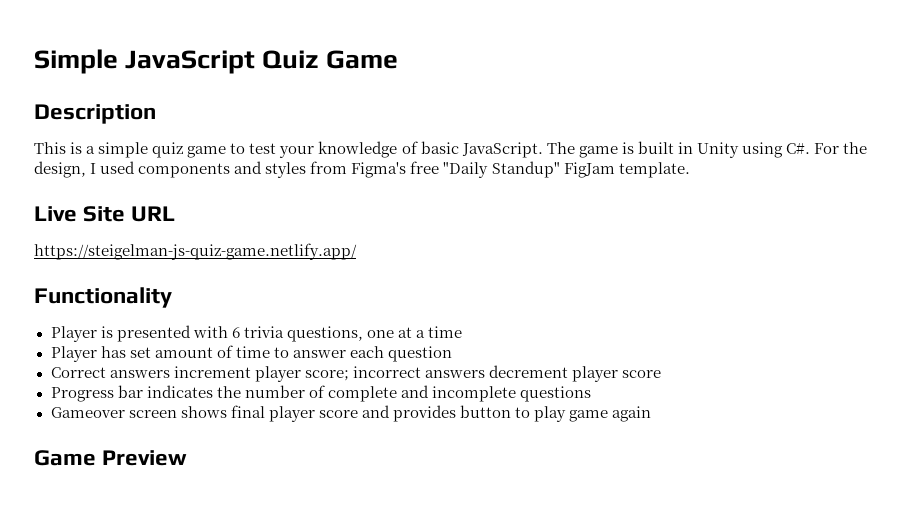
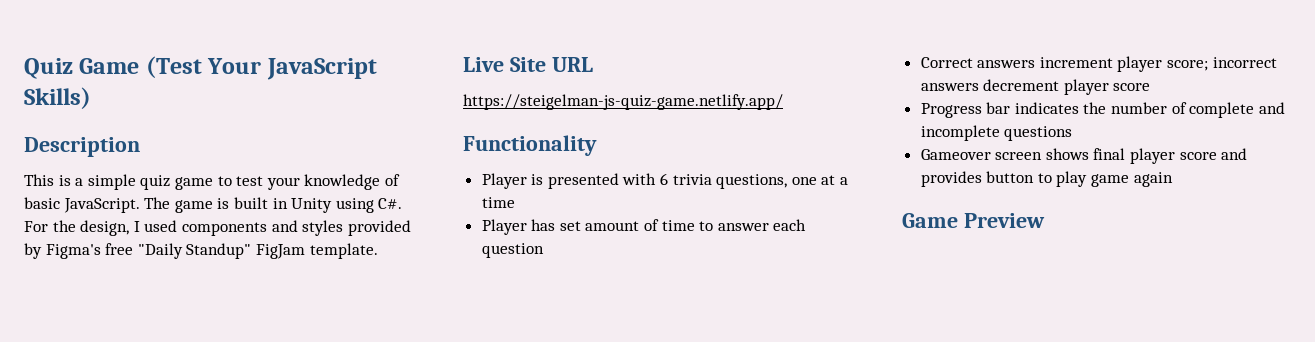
[34,49,256,74] Simple JavaScript -> (24, 68) none
(399, 59) none -> [145,56,377,80] [24,87,91,109] (Test Your JavaScript Skills)
[310,161,348,174] from -> [347,220,411,236] [24,243,42,259] provided by

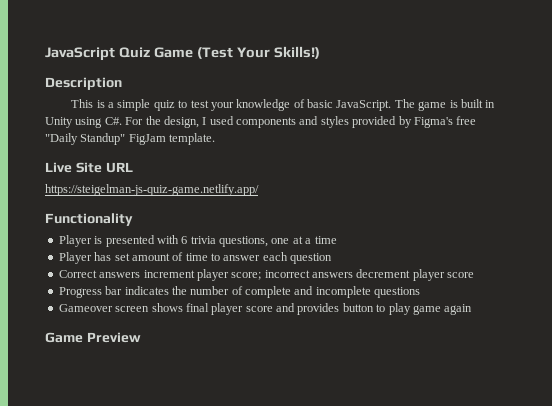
(24, 68) none -> [45,47,115,61] JavaScript
[266,58,377,80] [24,87,91,109] JavaScript Skills) -> [273,46,320,59] Skills!)
[174,177,213,190] game -> (175, 105) none

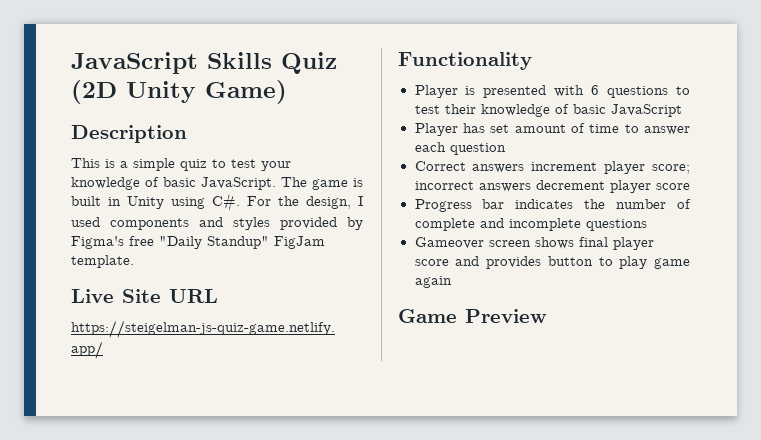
[45,46,320,61] JavaScript Quiz Game (Test Your Skills!) -> [71,52,337,74] [71,80,287,104] JavaScript Skills Quiz (2D Unity Game)
[190,236,337,247] trivia questions, one at a time -> [607,86,690,98] [414,104,682,117] questions to test their knowledge of basic JavaScript

